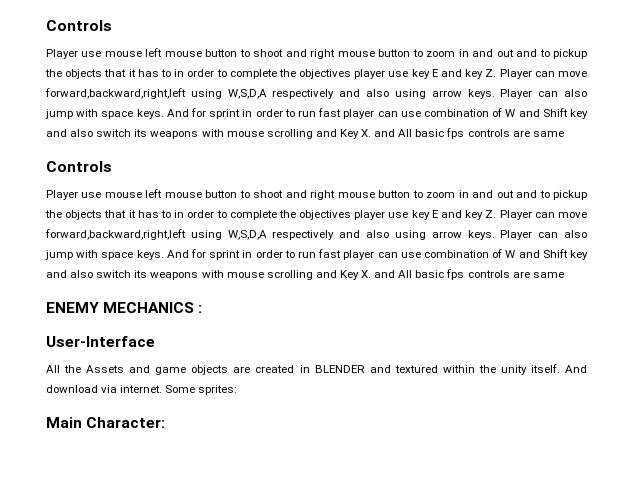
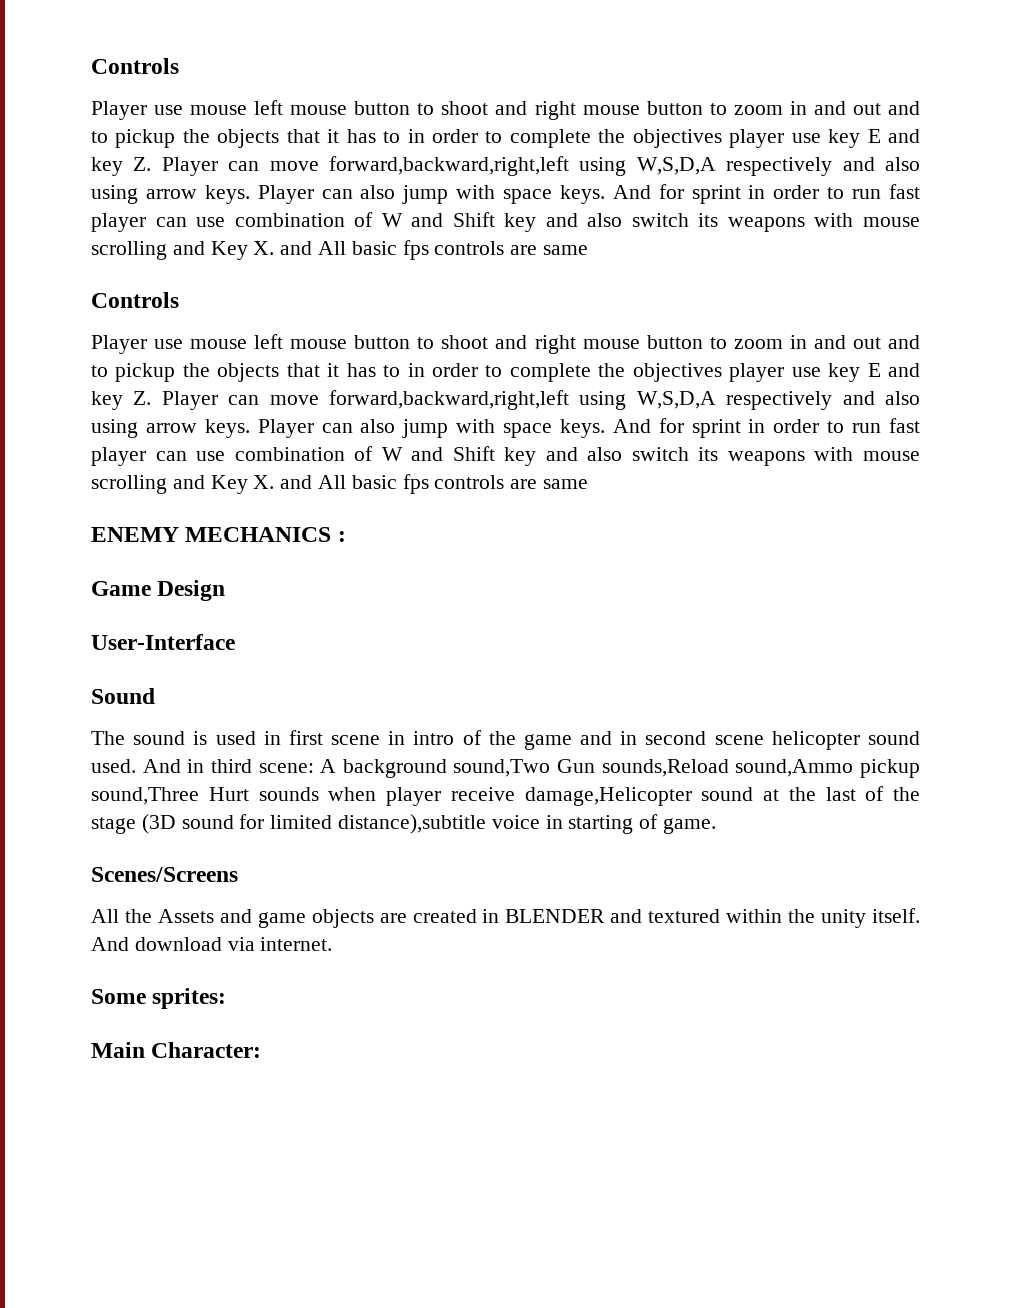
(203, 309) none -> [91,580,226,601] // Game Design
(155, 341) none -> [91,688,155,704] [91,730,920,750] [91,759,920,778] [91,786,920,806] [91,814,717,834] [91,867,238,882] // Sound // The sound is used in first scene in intro of the game and in second scene helicopter sound used. And in third scene: A background sound,Two Gun sounds,Reload sound,Ammo pickup sound,Three Hurt sounds when player receive damage,Helicopter sound at the last of the stage (3D sound for limited distance),subtitle voice in starting of game. // Scenes/Screens
(163, 389) none -> (333, 944) //

